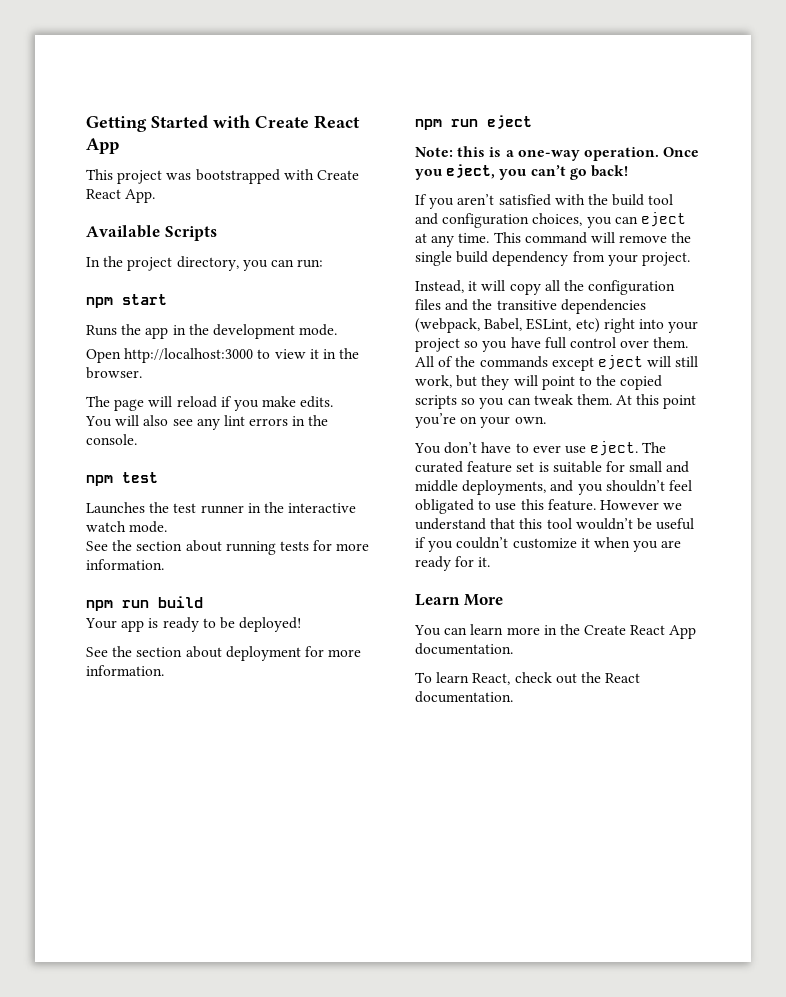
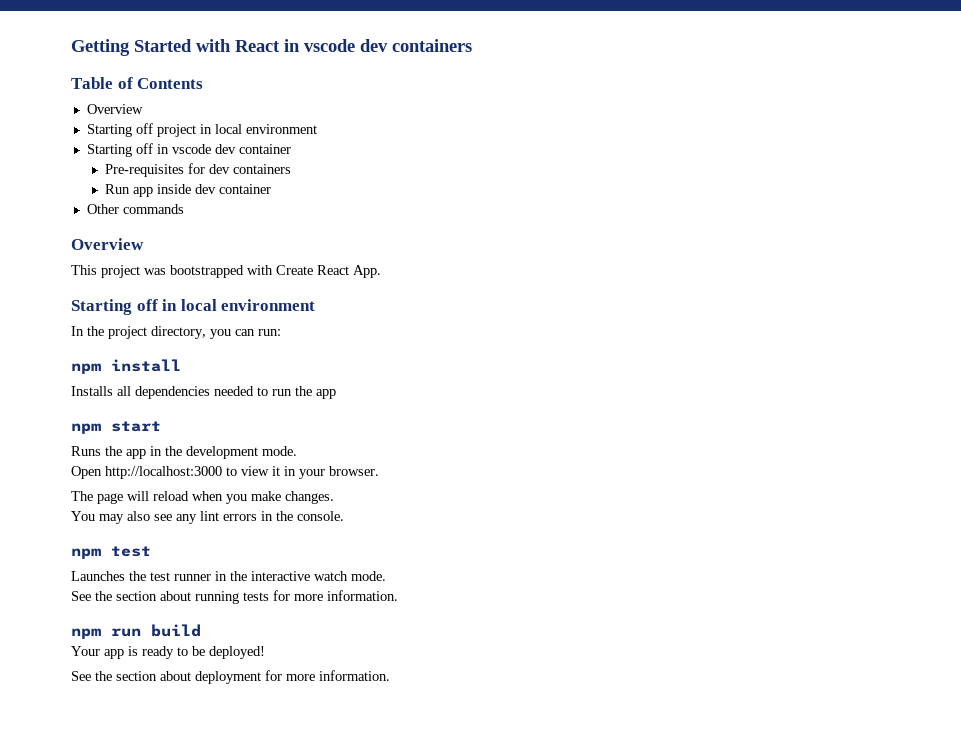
[255,115,360,129] [86,138,119,154] Create React App -> [235,39,472,52] [71,77,204,89] [86,104,143,114] [86,123,317,137] [86,143,291,157] [104,163,291,177] [104,184,271,197] [86,204,184,214] [71,238,144,250] React in vscode dev containers // Table of Contents // Overview // Starting off project in local environment // Starting off in vscode dev container // Pre-requisites for dev containers // Run app inside dev container // Other commands // Overview
[86,225,217,241] Available Scripts -> [71,299,316,315] Starting off in local environment
(324, 263) none -> [71,359,181,374] [71,386,336,399] // npm install // Installs all dependencies needed to run the app
[339,348,360,359] the -> [299,469,325,479] your
[220,396,232,407] if -> [192,491,223,501] when
[300,396,334,408] [85,415,140,427] edits. // You will -> [285,491,334,504] [71,511,124,524] changes. // You may
[415,115,532,130] [415,146,700,161] [415,164,628,180] [415,194,674,209] [415,212,686,228] [415,232,692,247] [415,251,690,266] [415,280,676,295] [415,299,646,314] [415,318,699,333] [415,337,689,352] [415,355,699,371] [415,375,663,390] [415,394,697,409] [415,413,546,428] [414,441,667,456] [415,461,690,473] [415,480,692,495] [415,499,683,514] [415,518,695,530] [415,537,682,552] [415,556,491,571] [415,594,503,606] [414,624,697,639] [415,643,513,655] [415,672,641,685] [415,691,513,703] // npm run eject // Note: this is a one-way operation. Once you eject, you can’t go back! // If you aren’t satisfied with the build tool and configuration choices, you can eject at any time. This command will remove the single build dependency from your project. // Instead, it will copy all the configuration files and the transitive dependencies (webpack, Babel, ESLint, etc) right into your project so you have full control over them. All of the commands except eject will still work, but they will point to the copied scripts so you can tweak them. At this point you’re on your own. // You don’t have to ever use eject. The curated feature set is suitable for small and middle deployments, and you shouldn’t feel obligated to use this feature. However we understand that this tool wouldn’t be useful if you couldn’t customize it when you are ready for it. // Learn More // You can learn more in the Create React App documentation. // To learn React, check out the React documentation. -> (390, 675) none

